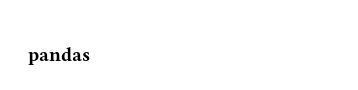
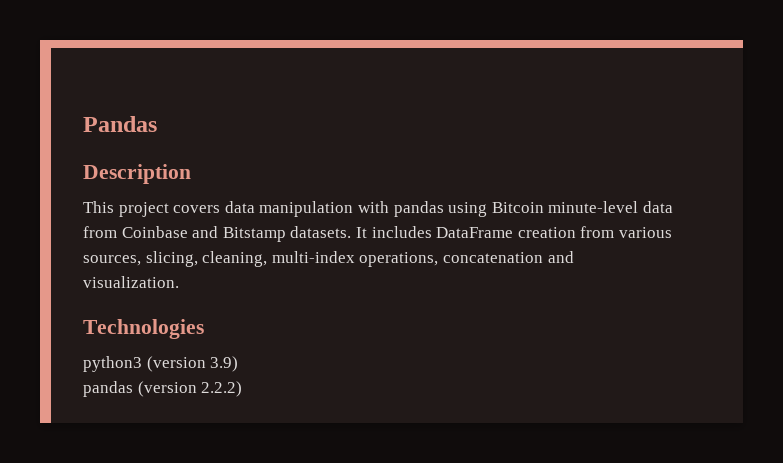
[28,47,90,65] pandas -> [83,116,157,132] [83,164,191,184] [83,201,673,217] [83,226,672,242] [83,251,574,267] [83,276,179,288] [83,319,204,339] [83,356,239,372] [83,381,243,397] Pandas // Description // This project covers data manipulation with pandas using Bitcoin minute-level data from Coinbase and Bitstamp datasets. It includes DataFrame creation from various sources, slicing, cleaning, multi-index operations, concatenation and visualization. // Technologies // python3 (version 3.9) // pandas (version 2.2.2)

